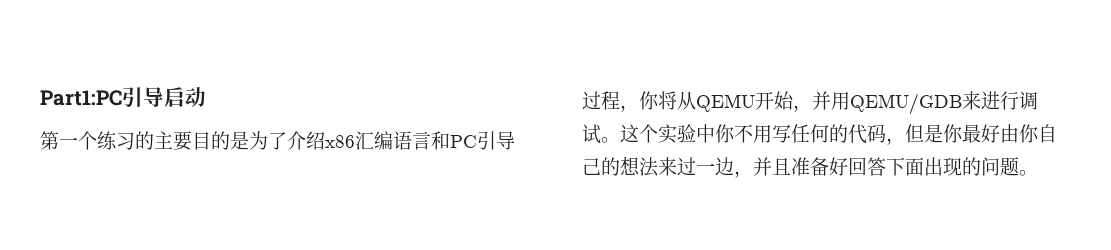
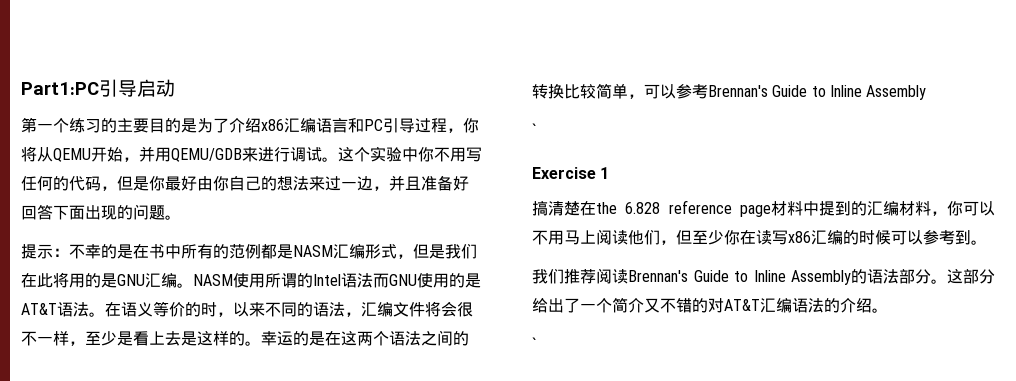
(1038, 173) none -> [21,244,477,259] [21,272,481,288] [21,301,473,317] [21,330,469,346] [532,83,927,100] [532,123,537,136] [532,167,610,179] [532,200,995,217] [532,229,987,245] [532,268,995,285] [532,297,888,313] [532,337,537,350] // 提示：不幸的是在书中所有的范例都是NASM汇编形式，但是我们在此将用的是GNU汇编。NASM使用所谓的Intel语法而GNU使用的是AT&T语法。在语义等价的时，以来不同的语法，汇编文件将会很不一样，至少是看上去是这样的。幸运的是在这两个语法之间的转换比较简单，可以参考Brennan's Guide to Inline Assembly // ` // Exercise 1 // 搞清楚在the 6.828 reference page材料中提到的汇编材料，你可以不用马上阅读他们，但至少你在读写x86汇编的时候可以参考到。 // 我们推荐阅读Brennan's Guide to Inline Assembly的语法部分。这部分给出了一个简介又不错的对AT&T汇编语法的介绍。 // `

